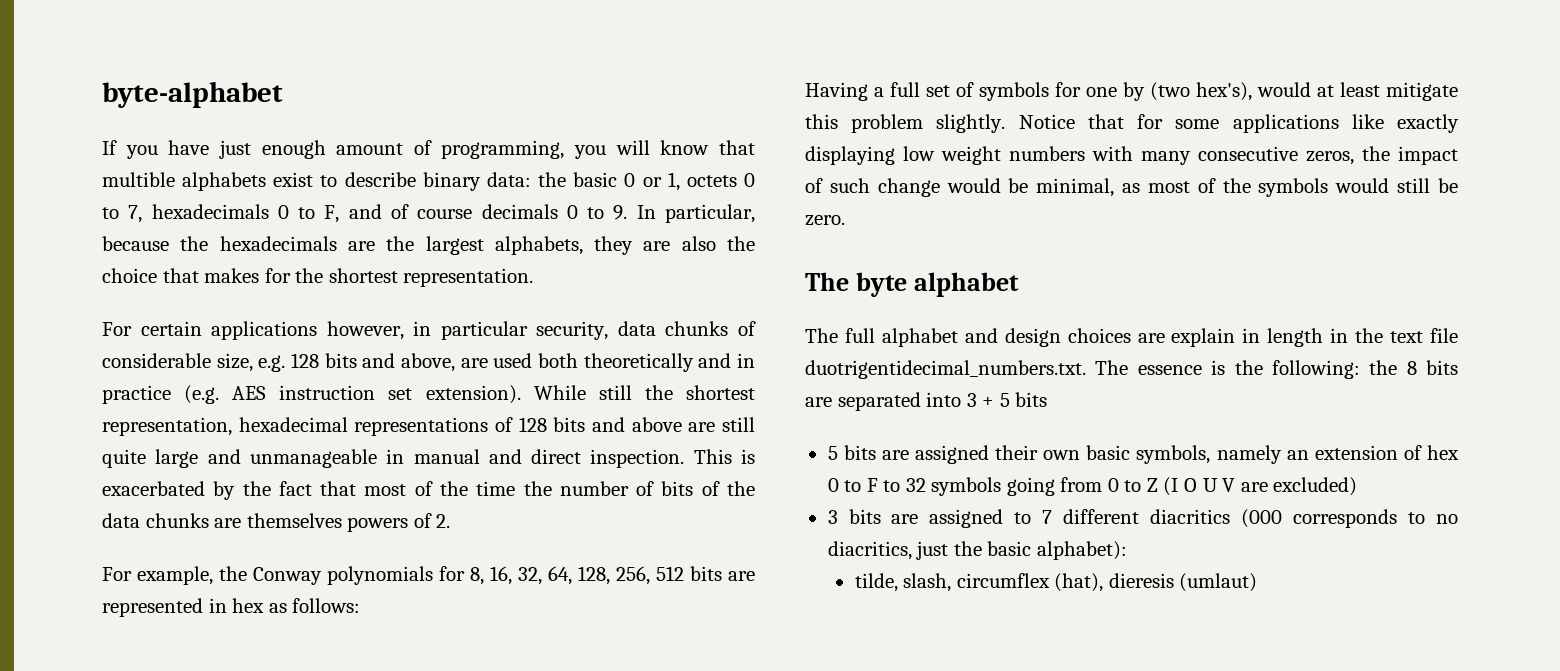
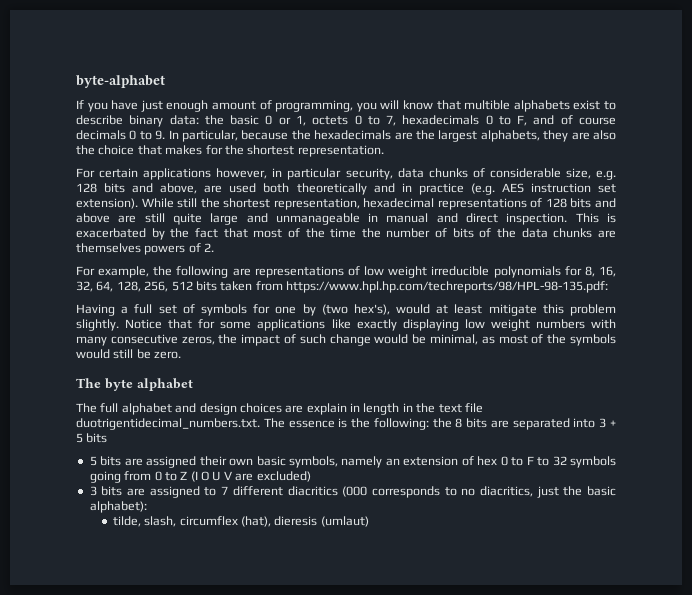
[253,567,322,585] Conway -> [176,266,490,278] following are representations of low weight irreducible
[728,571,755,581] [102,598,361,617] are represented in hex as follows: -> [220,281,608,293] taken from https://www.hpl.hp.com/techreports/98/HPL-98-135.pdf:

